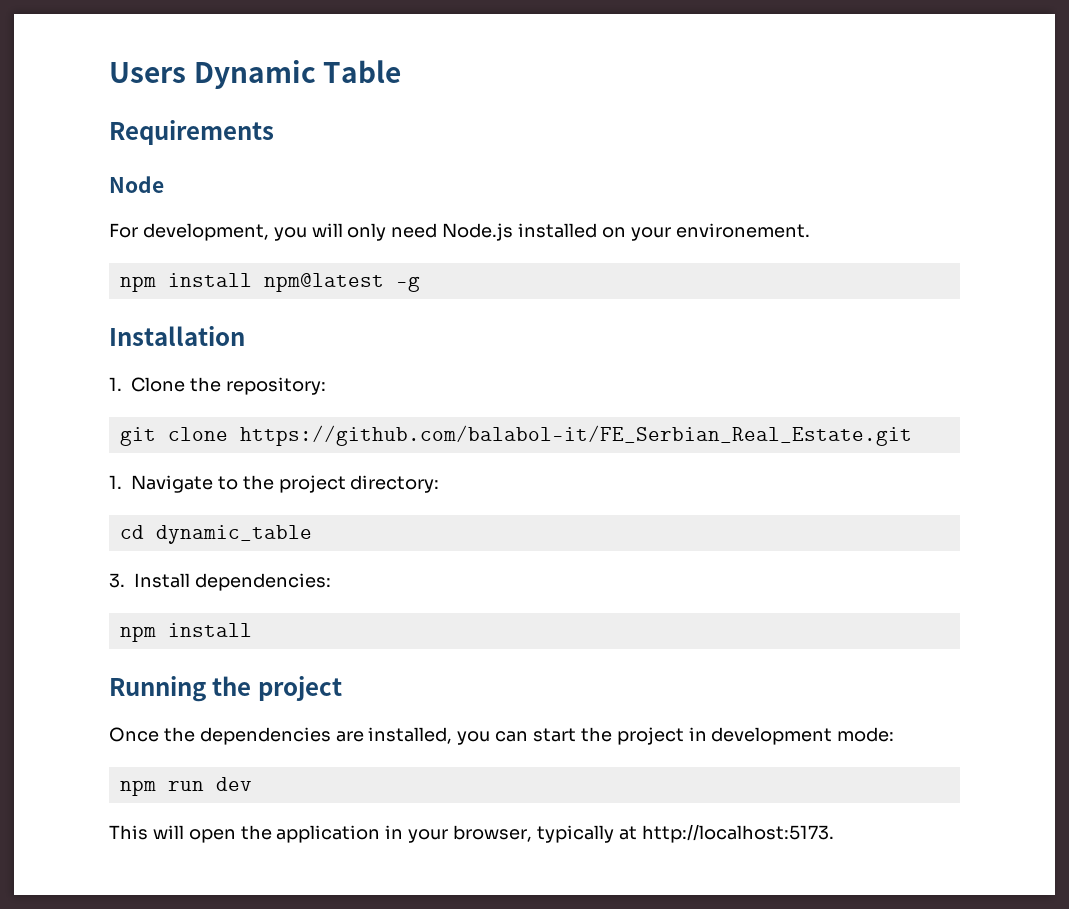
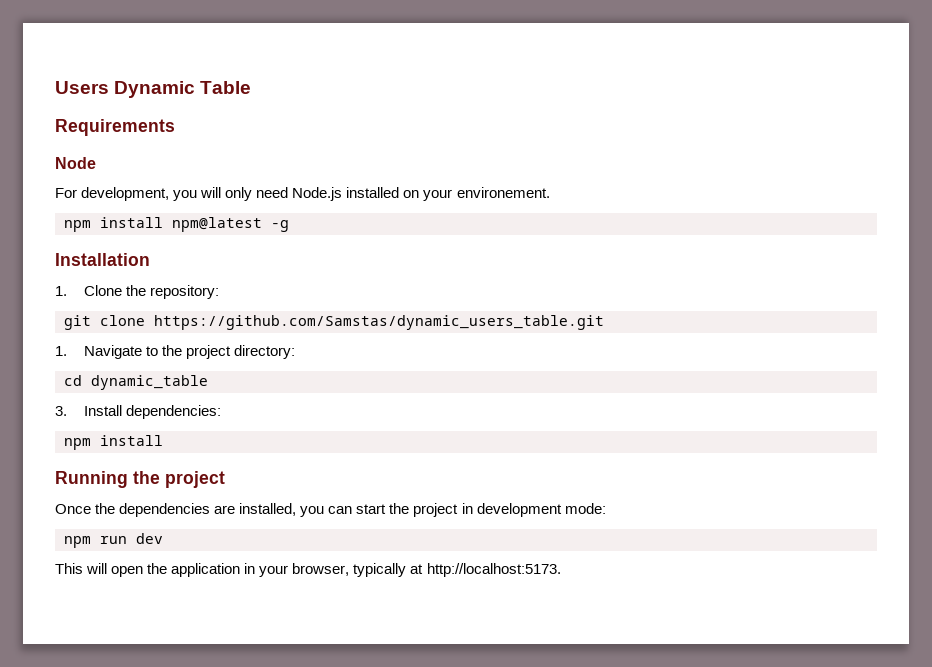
[239,425,912,446] https://github.com/balabol-it/FE_Serbian_Real_Estate.git -> [154,315,604,330] https://github.com/Samstas/dynamic_users_table.git

